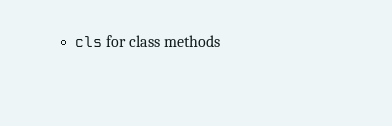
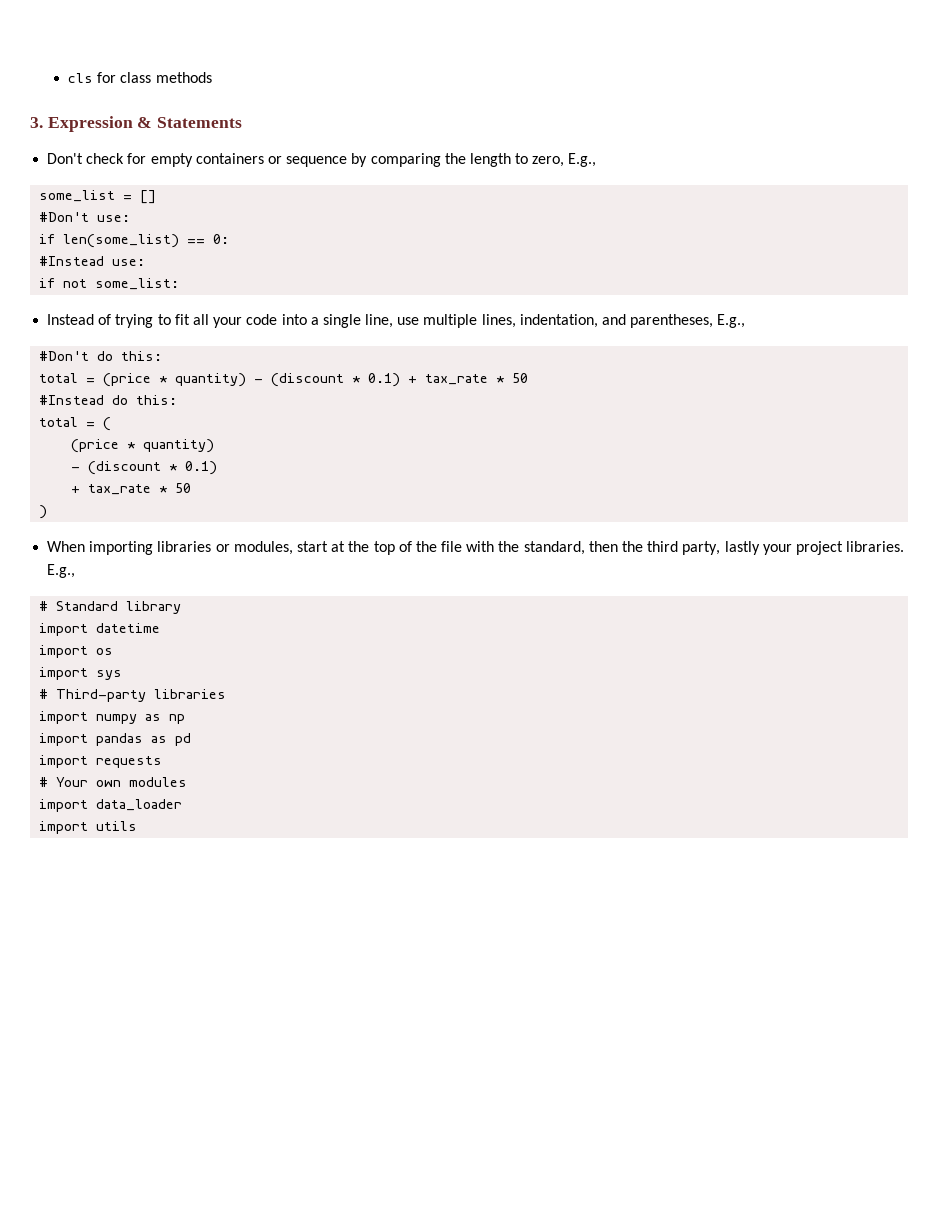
(221, 41) none -> [30,116,243,132] [47,153,597,167] [39,190,157,204] [39,212,131,222] [39,234,230,248] [39,256,146,266] [39,278,180,290] [47,314,746,328] [39,351,163,361] [39,373,529,387] [39,395,178,405] [39,417,112,431] [71,439,215,453] [71,461,218,475] [71,483,192,495] [39,505,48,519] [47,541,905,555] [47,564,76,578] [39,601,182,614] [39,623,161,636] [39,645,114,658] [39,667,123,680] [39,689,227,702] [39,711,186,724] [39,733,192,746] [39,755,163,768] [39,777,188,787] [39,799,183,812] [39,821,138,834] // 3. Expression & Statements // Don't check for empty containers or sequence by comparing the length to zero, E.g., // some_list = [] // #Don't use: // if len(some_list) == 0: // #Instead use: // if not some_list: // Instead of trying to fit all your code into a single line, use multiple lines, indentation, and parentheses, E.g., // #Don't do this: // total = (price * quantity) - (discount * 0.1) + tax_rate * 50 // #Instead do this: // total = ( // (price * quantity) // - (discount * 0.1) // + tax_rate * 50 // ) // When importing libraries or modules, start at the top of the file with the standard, then the third party, lastly your project libraries. E.g., // # Standard library // import datetime // import os // import sys // # Third-party libraries // import numpy as np // import pandas as pd // import requests // # Your own modules // import data_loader // import utils

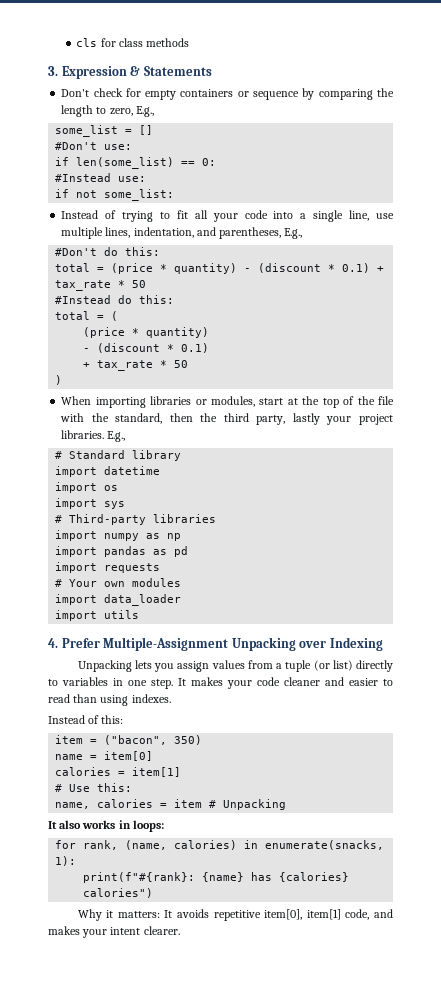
(138, 826) none -> [48,637,383,651] [77,660,393,672] [48,677,393,689] [48,694,171,706] [48,715,124,724] [55,735,203,745] [55,751,154,761] [55,767,182,777] [55,783,133,792] [55,799,287,810] [48,820,164,832] [55,840,385,850] [55,856,77,866] [83,872,350,883] [83,888,154,898] [77,909,393,921] [48,926,180,938] // 4. Prefer Multiple-Assignment Unpacking over Indexing // Unpacking lets you assign values from a tuple (or list) directly to variables in one step. It makes your code cleaner and easier to read than using indexes. // Instead of this: // item = ("bacon", 350) // name = item[0] // calories = item[1] // # Use this: // name, calories = item # Unpacking // It also works in loops: // for rank, (name, calories) in enumerate(snacks, 1): // print(f"#{rank}: {name} has {calories} calories") // Why it matters: It avoids repetitive item[0], item[1] code, and makes your intent clearer.

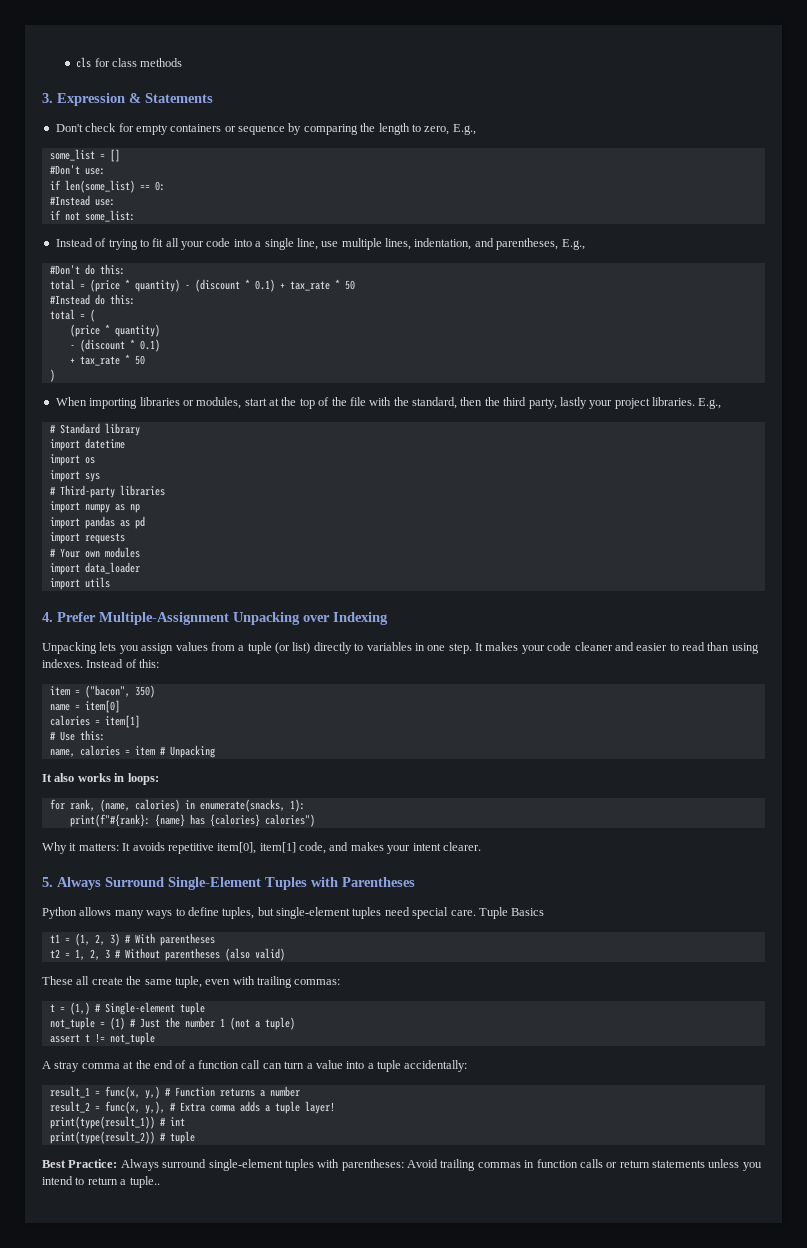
(171, 698) // -> (83, 663) none
(180, 930) none -> [42,877,415,890] [42,907,545,919] [49,933,215,946] [49,948,285,961] [42,976,341,988] [49,1002,205,1015] [49,1017,295,1030] [49,1032,155,1045] [42,1060,468,1072] [49,1086,300,1099] [49,1101,335,1114] [49,1116,185,1129] [49,1131,195,1144] [42,1159,762,1171] [42,1176,160,1188] // 5. Always Surround Single-Element Tuples with Parentheses // Python allows many ways to define tuples, but single-element tuples need special care. Tuple Basics // t1 = (1, 2, 3) # With parentheses // t2 = 1, 2, 3 # Without parentheses (also valid) // These all create the same tuple, even with trailing commas: // t = (1,) # Single-element tuple // not_tuple = (1) # Just the number 1 (not a tuple) // assert t != not_tuple // A stray comma at the end of a function call can turn a value into a tuple accidentally: // result_1 = func(x, y,) # Function returns a number // result_2 = func(x, y,), # Extra comma adds a tuple layer! // print(type(result_1)) # int // print(type(result_2)) # tuple // Best Practice: Always surround single-element tuples with parentheses: Avoid trailing commas in function calls or return statements unless you intend to return a tuple..

